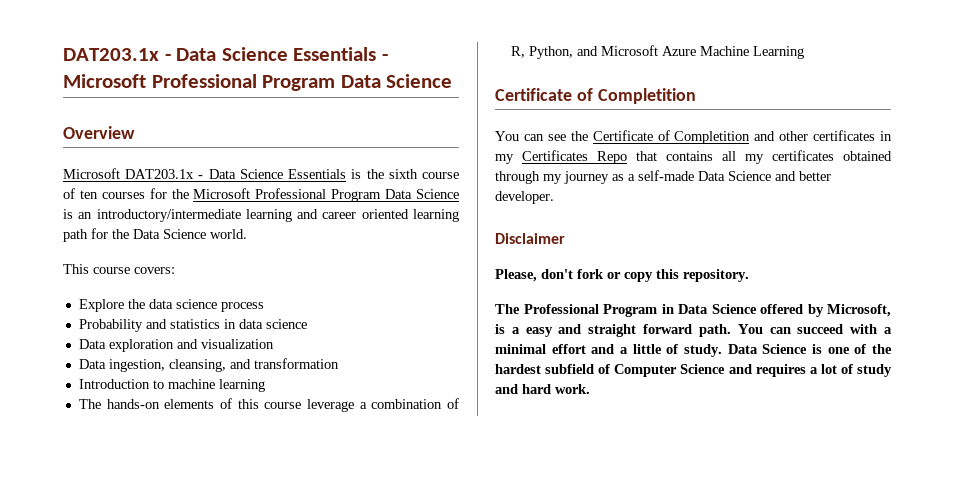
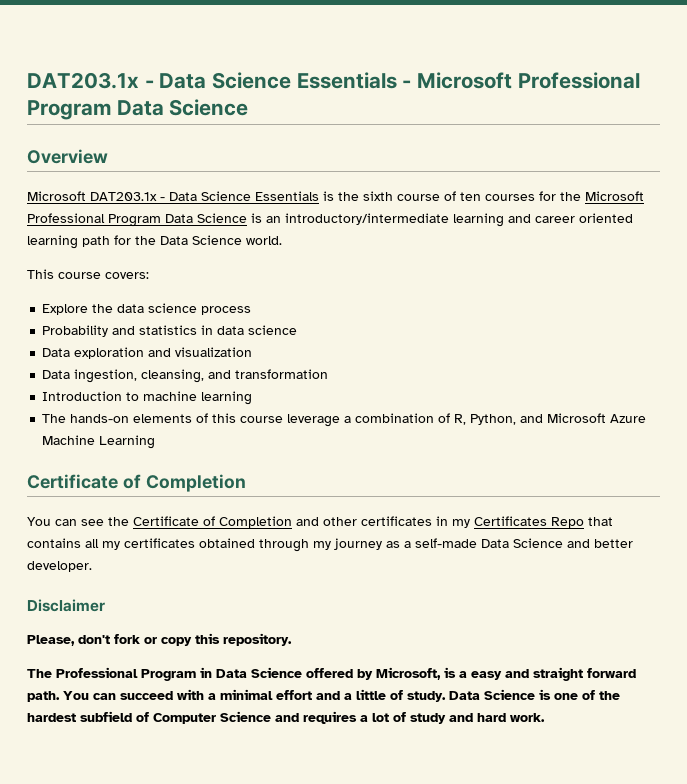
[597,88,696,104] Completition -> [145,474,246,492] Completion
[674,131,751,144] Completition -> [219,516,292,528] Completion

